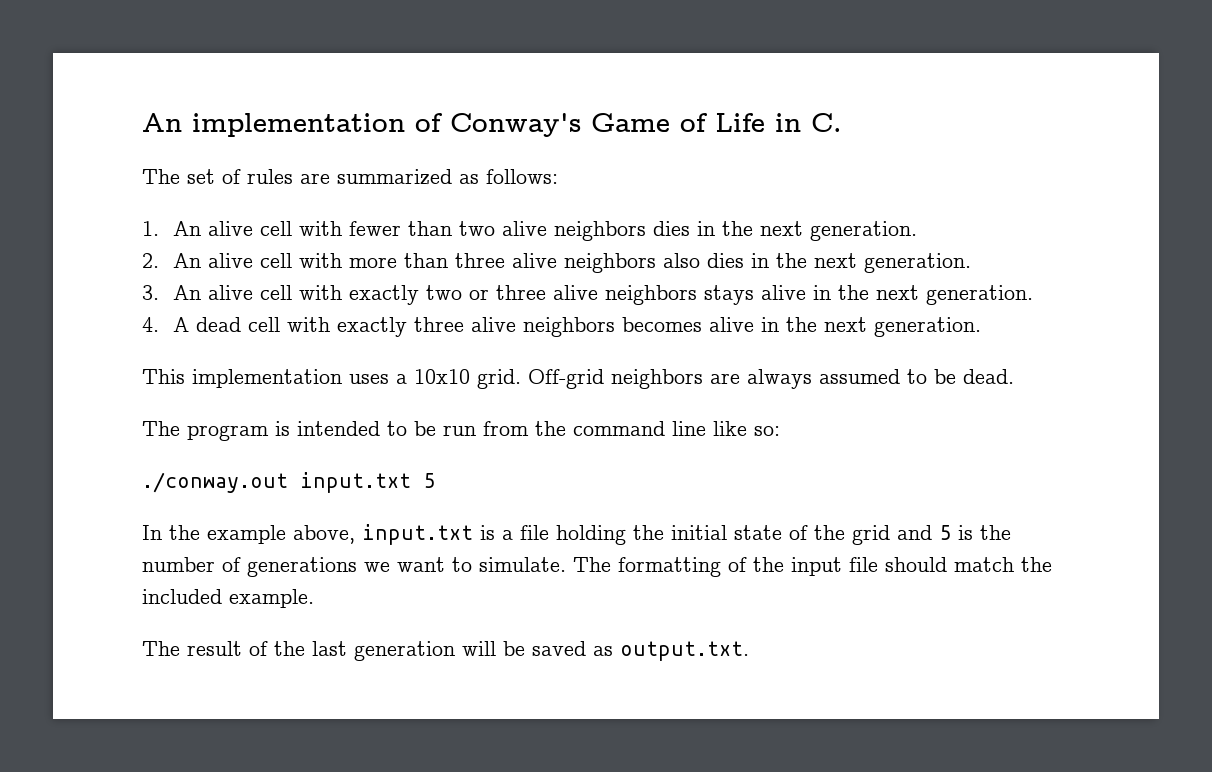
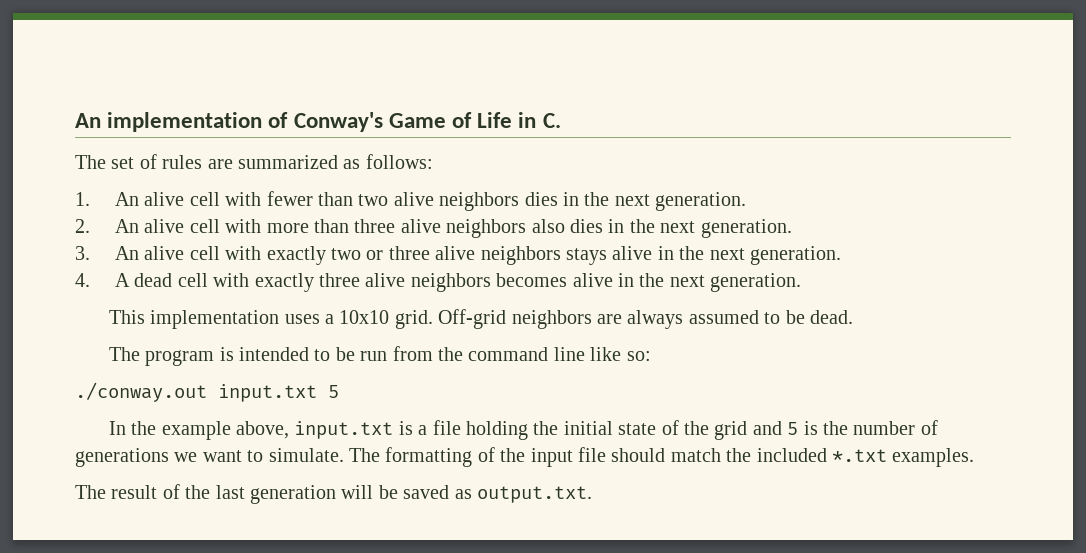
[229,589,314,608] example. -> [831,448,975,467] *.txt examples.

